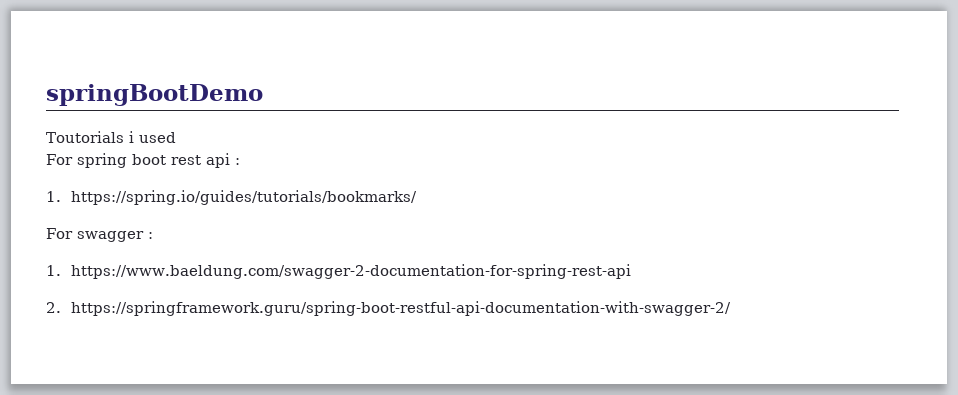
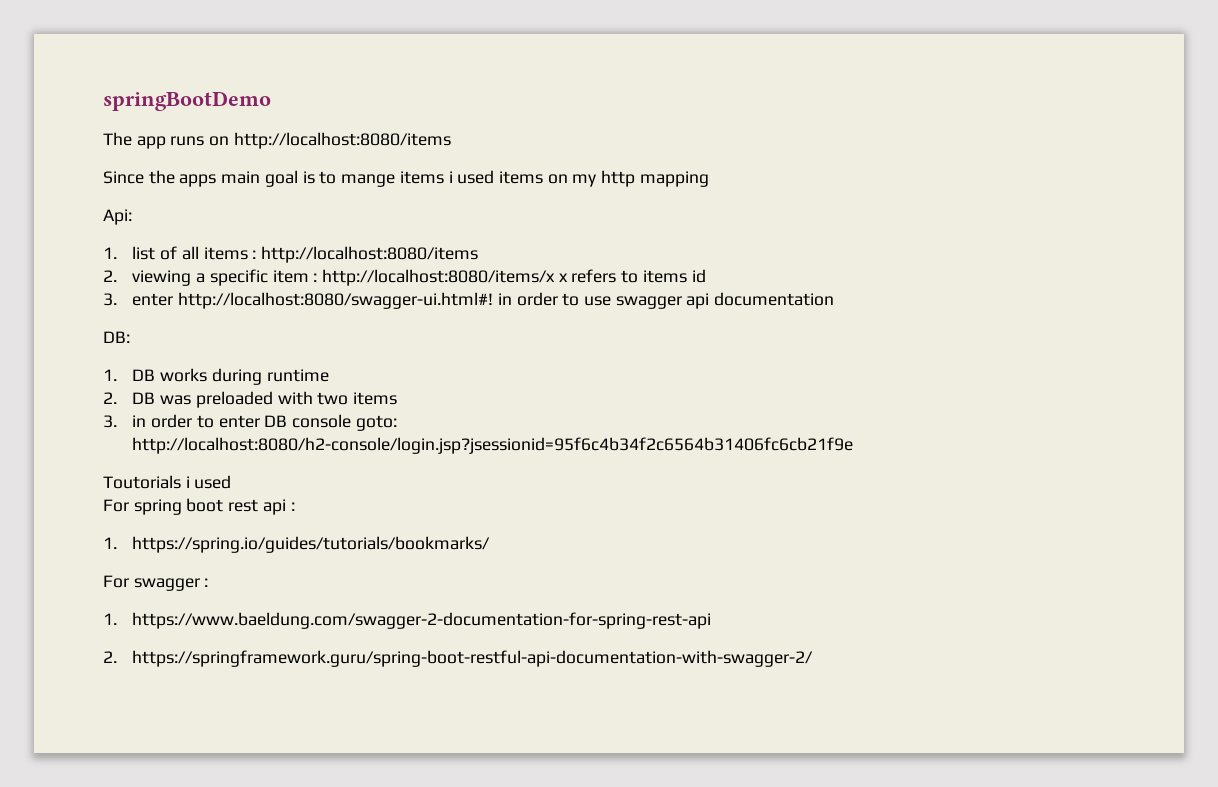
(263, 95) none -> [103,132,451,149] [103,170,709,187] [103,209,132,225] [103,246,479,263] [103,269,706,286] [103,292,835,309] [103,331,130,343] [103,368,329,385] [103,391,398,408] [103,414,397,431] [132,437,854,454] // The app runs on http://localhost:8080/items // Since the apps main goal is to mange items i used items on my http mapping // Api: // 1. list of all items : http://localhost:8080/items // 2. viewing a specific item : http://localhost:8080/items/x x refers to items id // 3. enter http://localhost:8080/swagger-ui.html#! in order to use swagger api documentation // DB: // 1. DB works during runtime // 2. DB was preloaded with two items // 3. in order to enter DB console goto: http://localhost:8080/h2-console/login.jsp?jsessionid=95f6c4b34f2c6564b31406fc6cb21f9e

